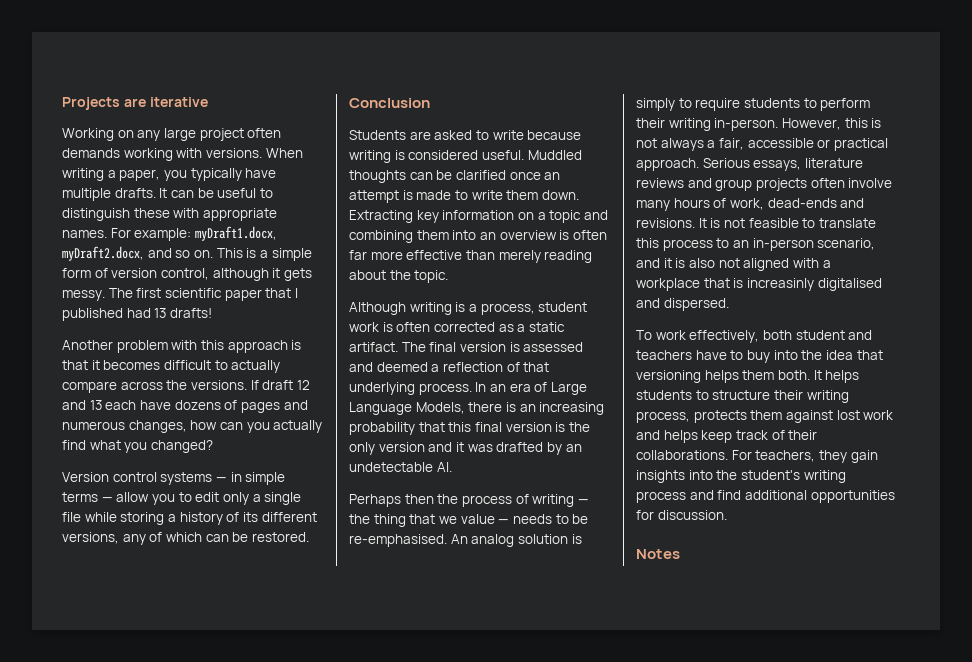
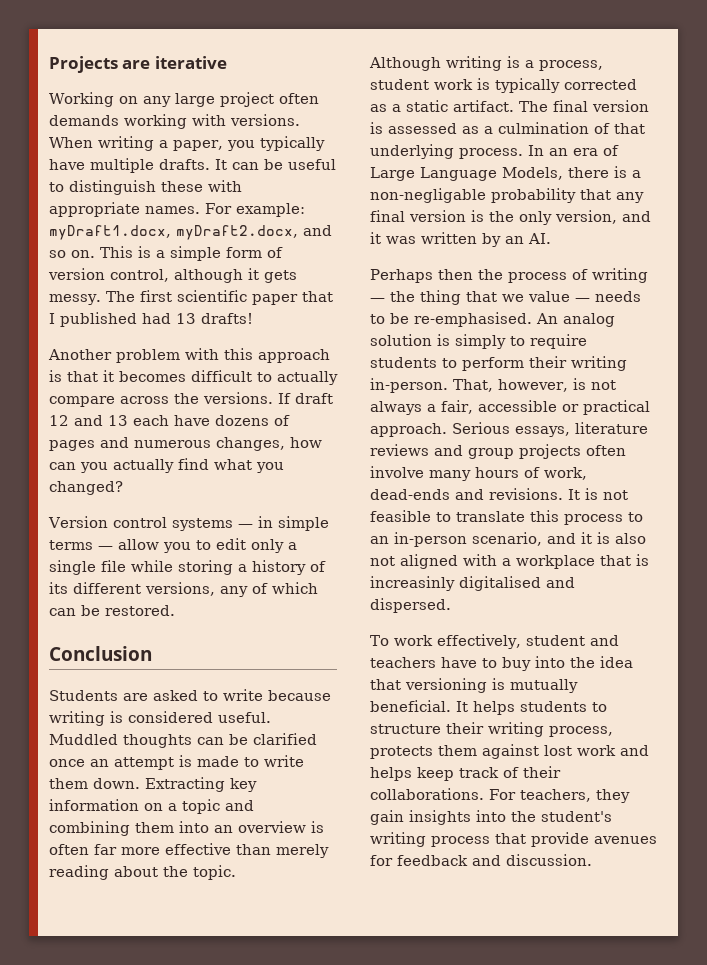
[396,322,431,332] often -> [495,78,560,93] typically
[349,362,503,372] and deemed a reflection -> [462,122,589,134] as a culmination
[519,402,605,415] an increasing -> [632,170,641,178] [370,188,486,203] a non-negligable
[448,422,472,432] this -> [616,192,644,203] any
[378,442,425,452] version -> [555,210,617,224] version,
[496,442,544,452] drafted -> [421,232,477,244] written
[349,462,433,472] undetectable -> (524, 240) none
[781,118,868,130] However, this -> [453,379,568,392] That, however,
[762,330,792,340] both -> (521, 641) none
[704,370,810,383] helps them both. -> [492,678,578,693] [370,700,451,712] is mutually beneficial.
[689,490,895,503] [636,510,654,520] and find additional opportunities for -> [495,832,657,847] [370,855,501,866] that provide avenues for feedback and
[636,549,680,559] // Notes -> (592, 860) none

